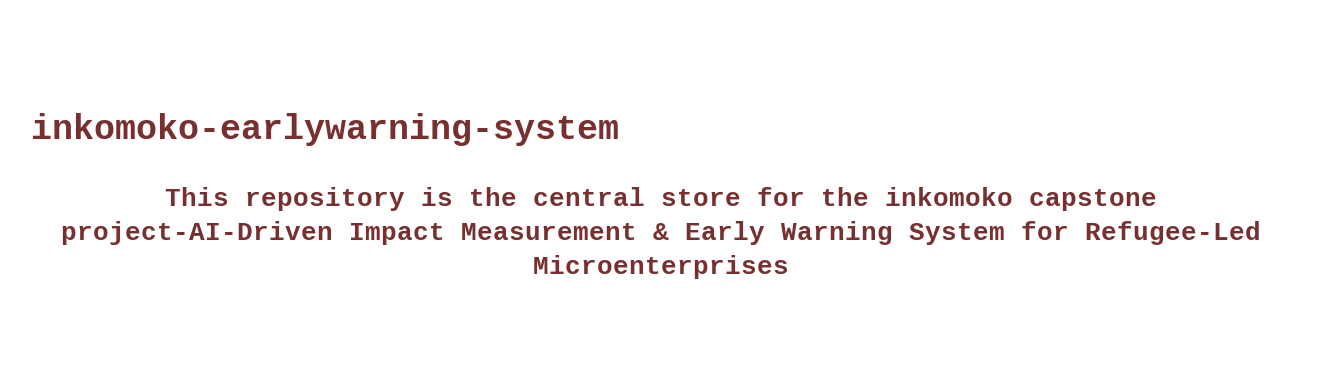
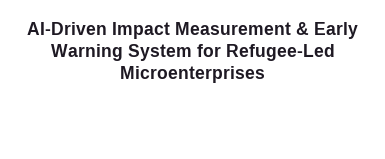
[31,113,619,146] [165,187,1157,211] [61,221,333,245] inkomoko-earlywarning-system // This repository is the central store for the inkomoko capstone project-AI-Driven -> [27,22,107,35] AI-Driven

